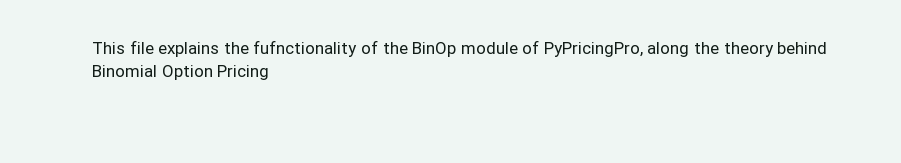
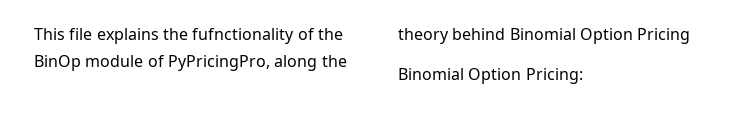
(270, 72) none -> [398,68,583,84] // Binomial Option Pricing:

